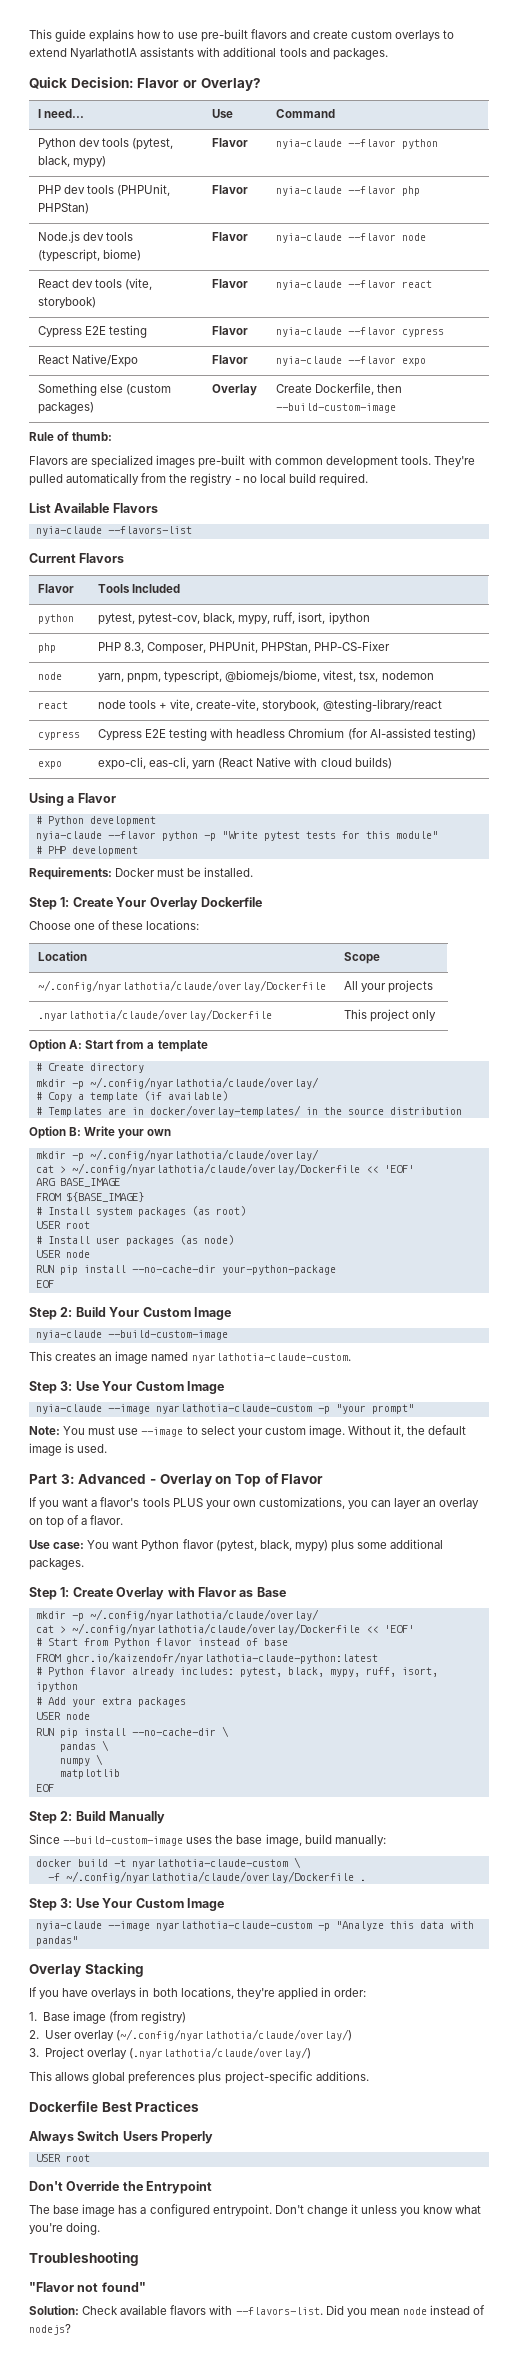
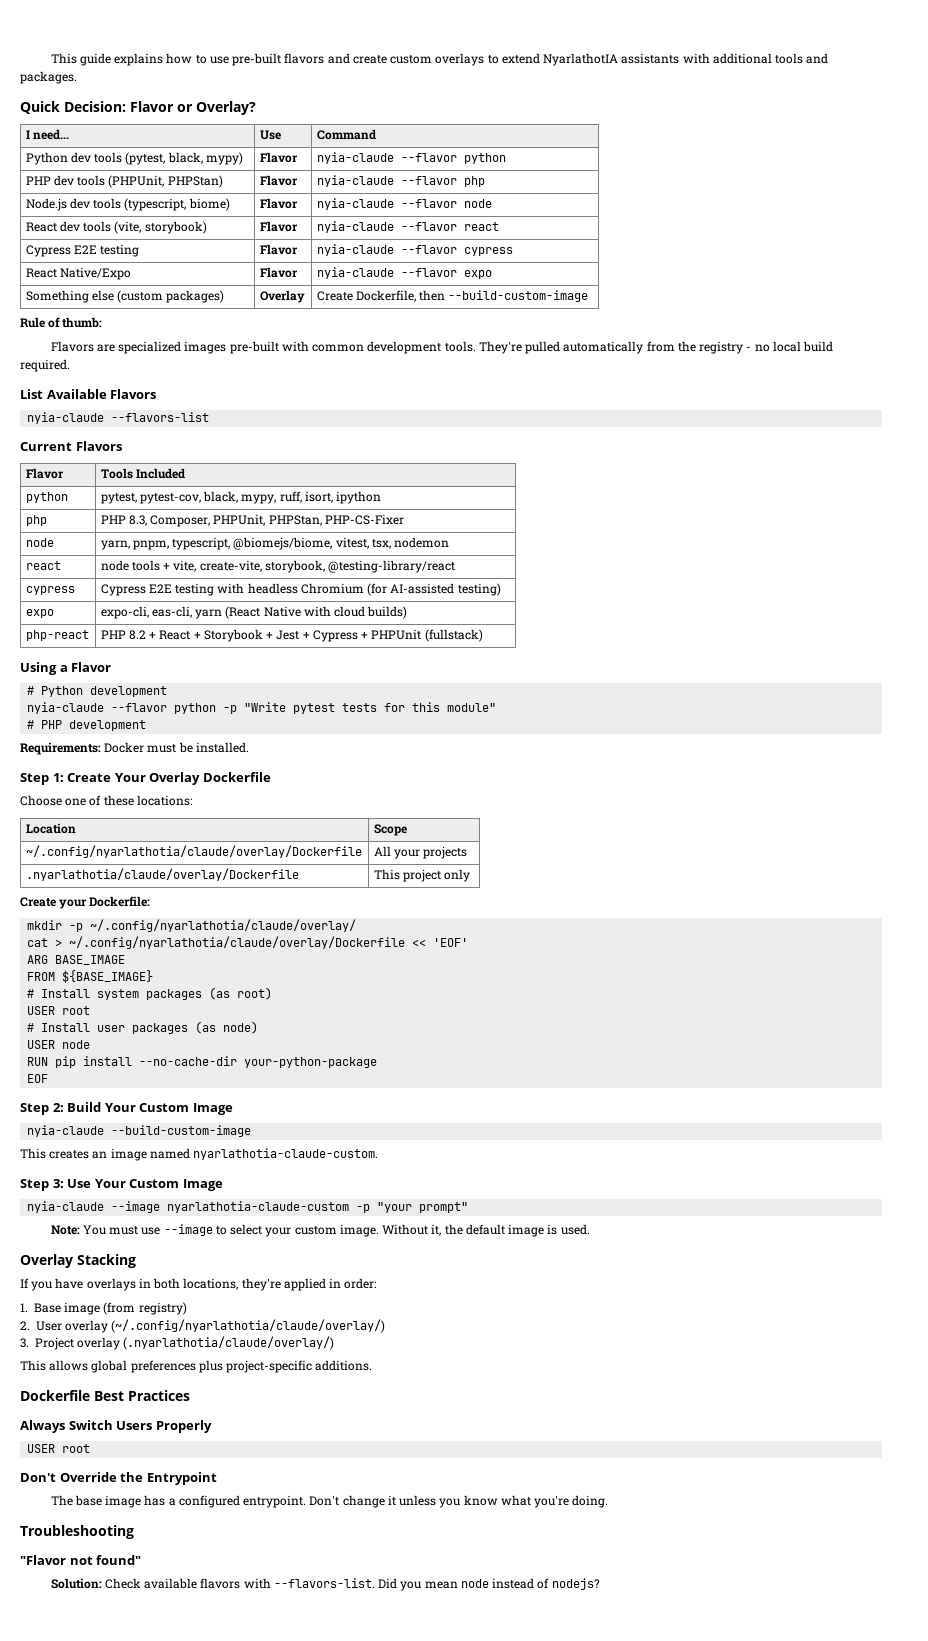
(392, 763) none -> [25,630,89,641] [100,629,483,642] // php-react | PHP 8.2 + React + Storybook + Jest + Cypress + PHPUnit (fullstack)
[29,1039,208,1052] [35,1063,144,1073] [35,1077,319,1089] [35,1091,228,1102] [35,1105,462,1117] [29,1126,172,1139] Option A: Start from a template // # Create directory // mkdir -p ~/.config/nyarlathotia/claude/overlay/ // # Copy a template (if available) // # Templates are in docker/overlay-templates/ in the source distribution // Option B: Write your own -> [20,896,151,909] Create your Dockerfile:
[29,1473,324,1487] [29,1497,480,1509] [29,1515,124,1528] [29,1539,444,1552] [29,1558,84,1570] [29,1587,286,1600] [35,1609,319,1621] [35,1623,414,1635] [35,1638,288,1648] [35,1652,378,1664] [35,1667,438,1677] [35,1682,78,1692] [35,1697,186,1707] [35,1712,90,1720] [35,1726,229,1738] [59,1740,109,1752] [59,1754,103,1766] [59,1769,120,1779] [35,1784,54,1792] [29,1811,166,1824] [29,1834,386,1847] [35,1857,301,1869] [47,1871,366,1883] [29,1898,224,1911] [35,1921,474,1931] [35,1936,78,1946] // Part 3: Advanced - Overlay on Top of Flavor // If you want a flavor's tools PLUS your own customizations, you can layer an overlay on top of a flavor. // Use case: You want Python flavor (pytest, black, mypy) plus some additional packages. // Step 1: Create Overlay with Flavor as Base // mkdir -p ~/.config/nyarlathotia/claude/overlay/ // cat > ~/.config/nyarlathotia/claude/overlay/Dockerfile << 'EOF' // # Start from Python flavor instead of base // FROM ghcr.io/kaizendofr/nyarlathotia-claude-python:latest // # Python flavor already includes: pytest, black, mypy, ruff, isort, ipython // # Add your extra packages // USER node // RUN pip install --no-cache-dir \ // pandas \ // numpy \ // matplotlib // EOF // Step 2: Build Manually // Since --build-custom-image uses the base image, build manually: // docker build -t nyarlathotia-claude-custom \ // -f ~/.config/nyarlathotia/claude/overlay/Dockerfile . // Step 3: Use Your Custom Image // nyia-claude --image nyarlathotia-claude-custom -p "Analyze this data with pandas" -> (590, 1229) none

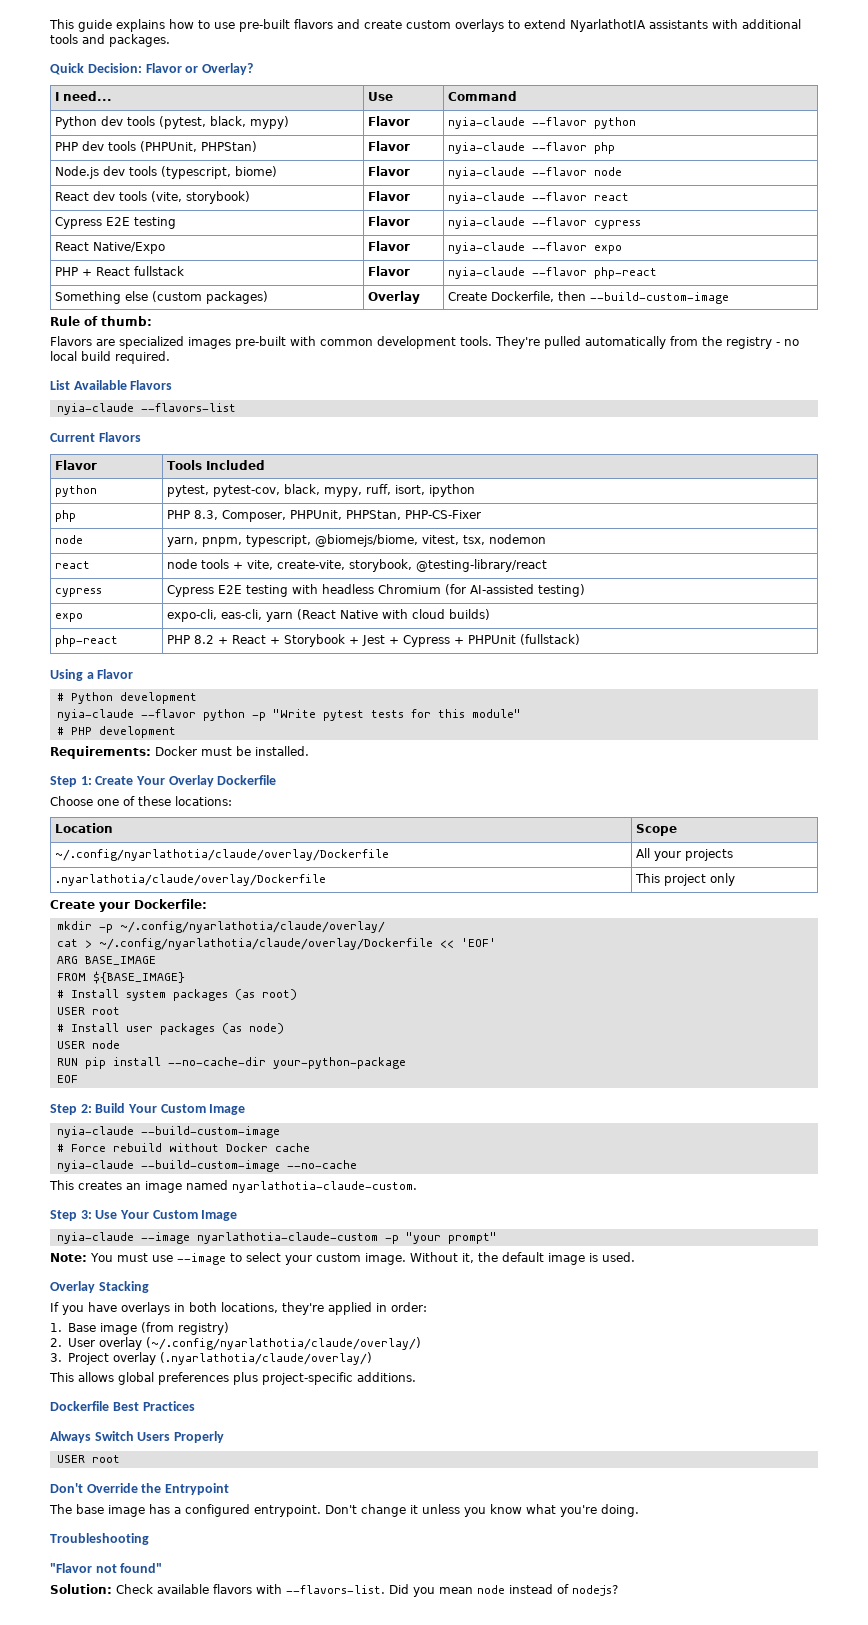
(492, 274) none -> [54,266,184,276] [367,266,410,276] [447,267,657,279] // PHP + React fullstack | Flavor | nyia-claude --flavor php-react
(252, 1131) none -> [56,1143,310,1152] [56,1160,357,1172] // # Force rebuild without Docker cache // nyia-claude --build-custom-image --no-cache

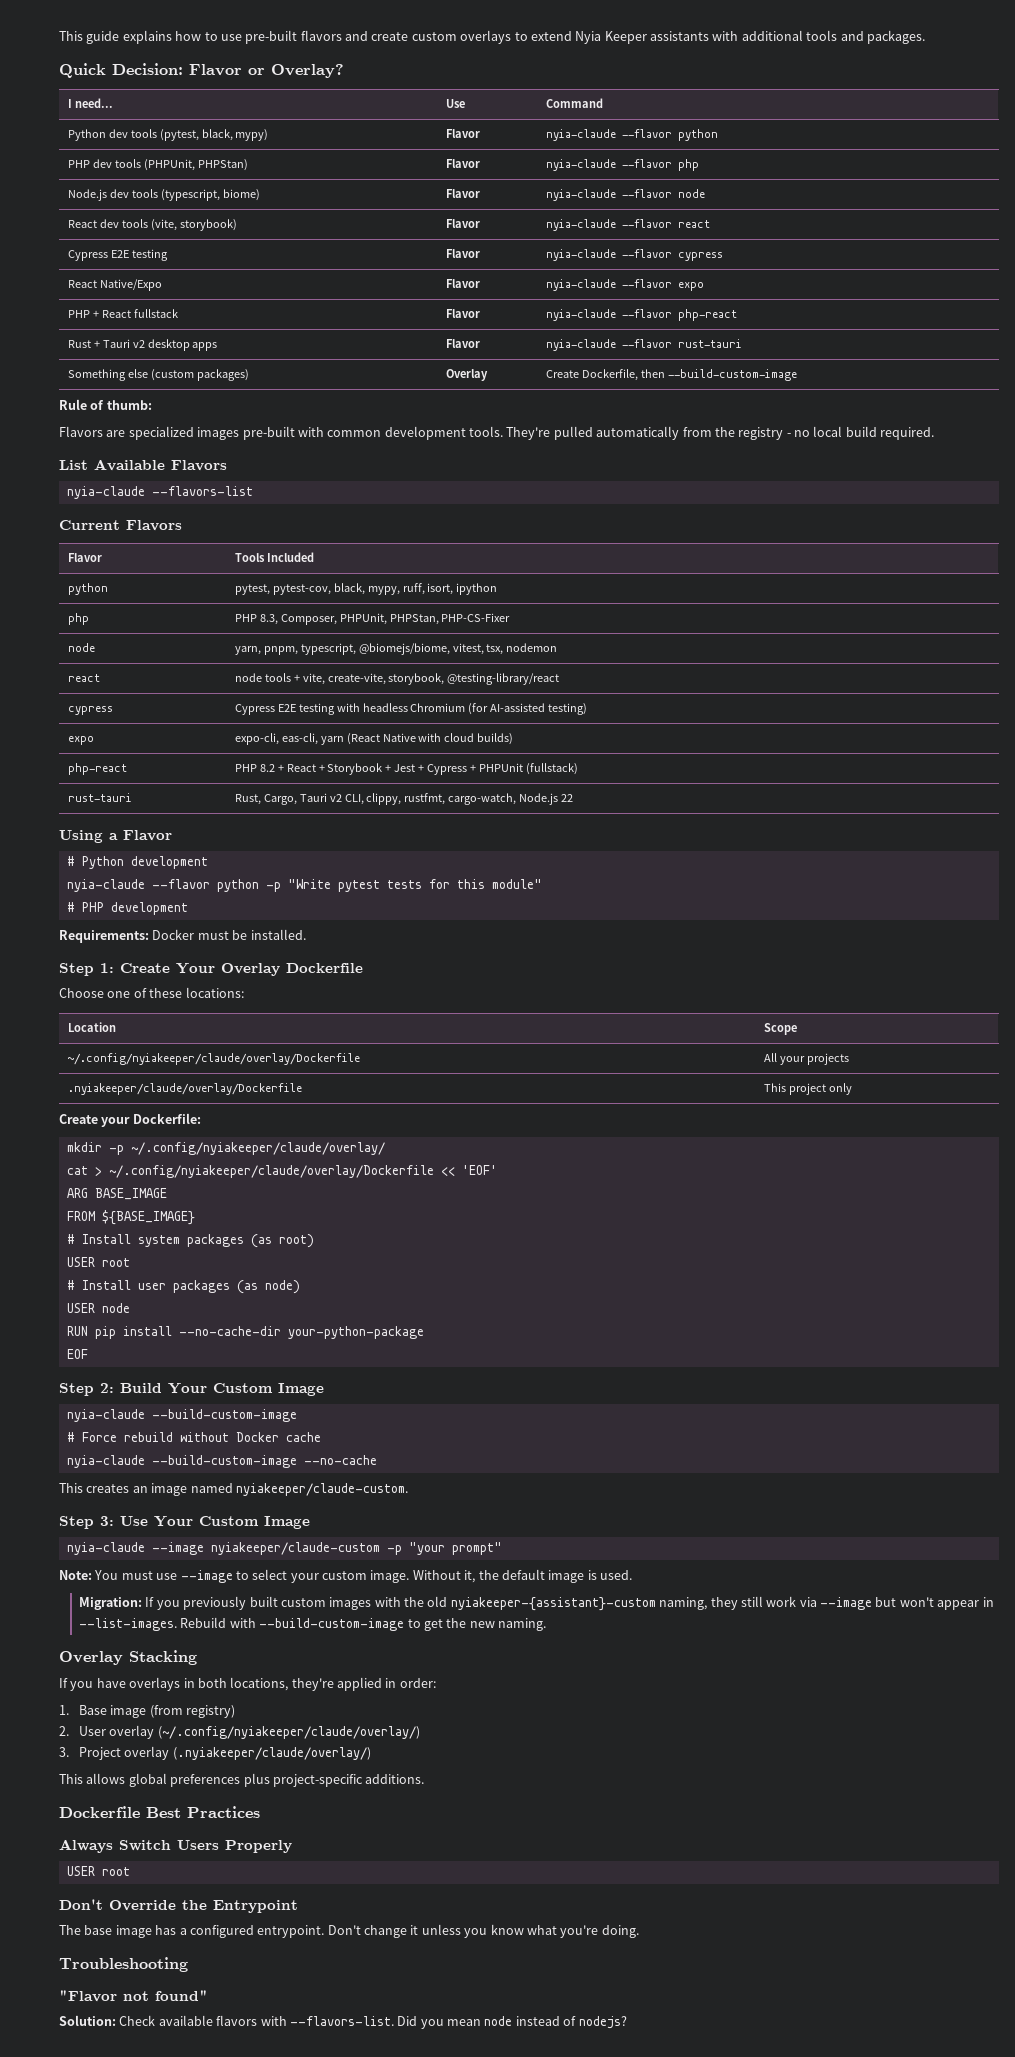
[570,19,646,32] NyarlathotIA -> [575,31,647,44] Nyia Keeper
(657, 273) none -> [67,339,218,351] [445,339,480,348] [545,339,742,351] // Rust + Tauri v2 desktop apps | Flavor | nyia-claude --flavor rust-tauri
(580, 639) none -> [67,793,132,802] [234,793,574,805] // rust-tauri | Rust, Cargo, Tauri v2 CLI, clippy, rustfmt, cargo-watch, Node.js 22
[54,849,389,861] ~/.config/nyarlathotia/claude/overlay/Dockerfile -> [67,1053,360,1065] ~/.config/nyiakeeper/claude/overlay/Dockerfile
[54,874,326,886] .nyarlathotia/claude/overlay/Dockerfile -> [67,1083,302,1095] .nyiakeeper/claude/overlay/Dockerfile
[119,921,385,933] ~/.config/nyarlathotia/claude/overlay/ -> [130,1142,385,1155] ~/.config/nyiakeeper/claude/overlay/
[98,938,433,950] ~/.config/nyarlathotia/claude/overlay/Dockerfile -> [108,1165,434,1178] ~/.config/nyiakeeper/claude/overlay/Dockerfile
[232,1181,417,1193] nyarlathotia-claude-custom. -> [235,1483,408,1496] nyiakeeper/claude-custom.
[196,1232,378,1244] nyarlathotia-claude-custom -> [210,1542,380,1555] nyiakeeper/claude-custom
(635, 1257) none -> [79,1596,994,1611] [79,1617,547,1631] // Migration: If you previously built custom images with the old nyiakeeper-{assistant}-custom naming, they still work via --image but won't appear in --list-images. Rebuild with --build-custom-image to get the new naming.
[145,1337,421,1350] (~/.config/nyarlathotia/claude/overlay/) -> [157,1726,420,1739] (~/.config/nyiakeeper/claude/overlay/)
[159,1352,372,1365] (.nyarlathotia/claude/overlay/) -> [172,1747,371,1760] (.nyiakeeper/claude/overlay/)

